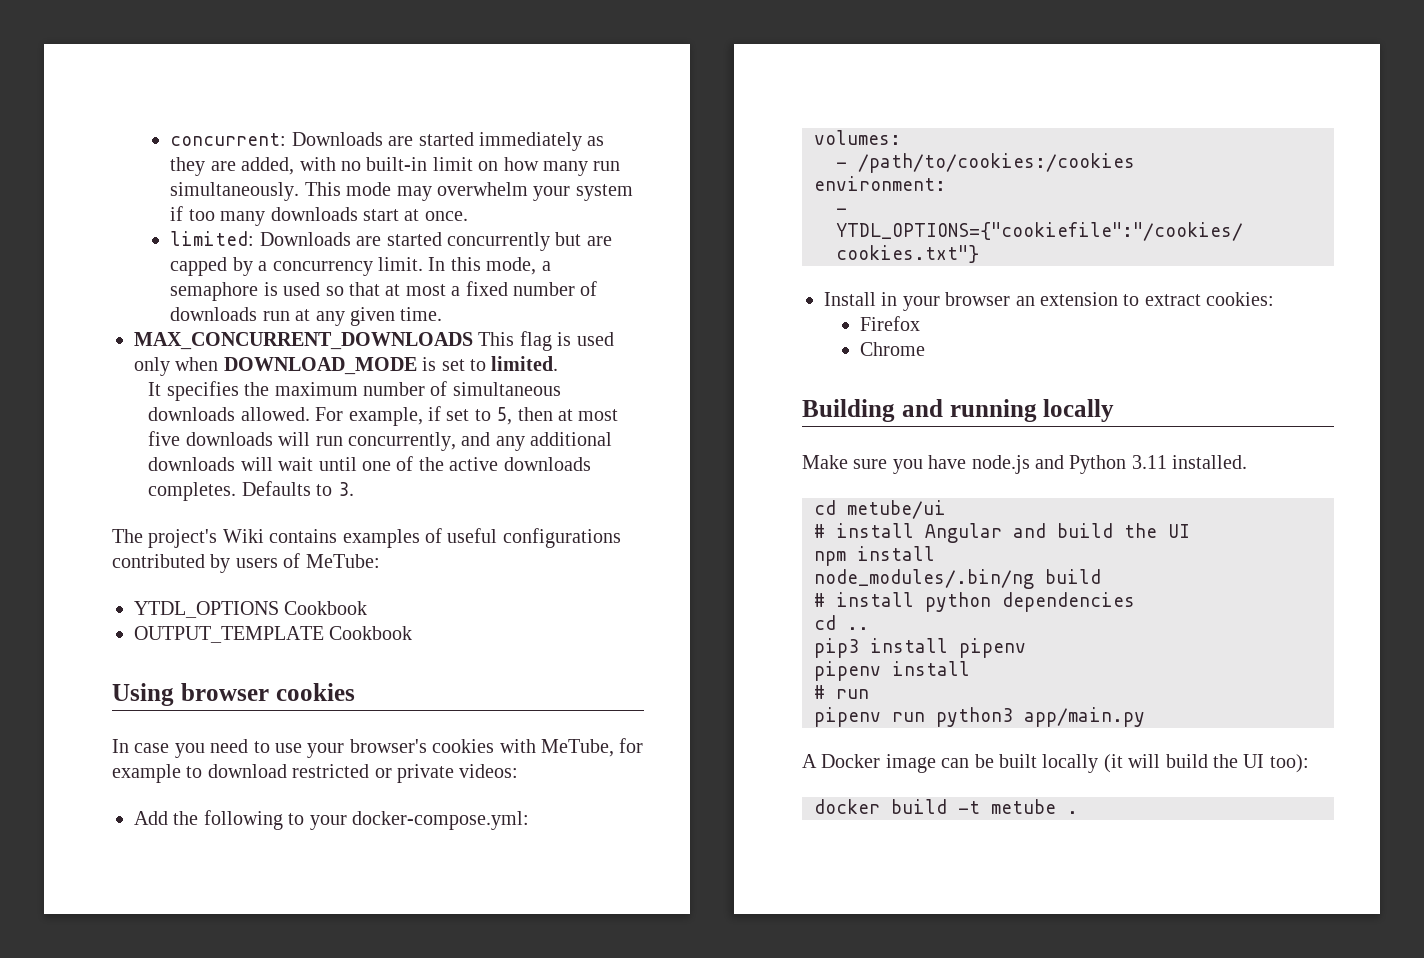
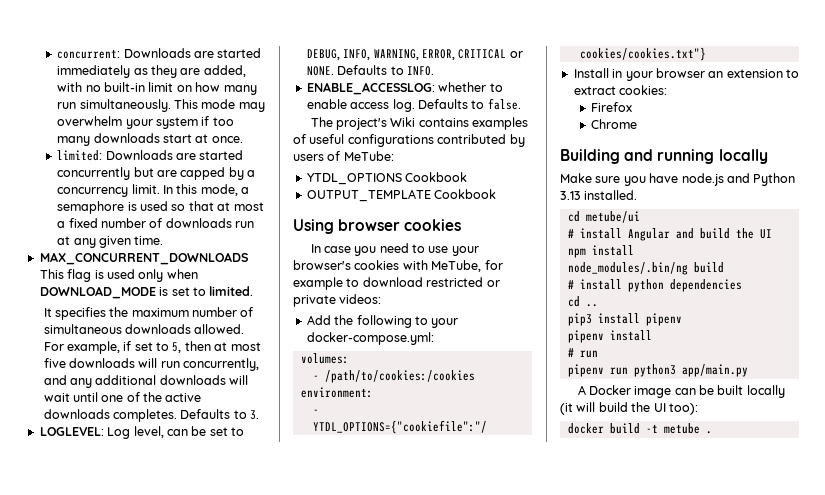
(354, 489) none -> [39,426,244,439] [306,49,523,60] [306,65,434,76] [306,82,503,95] [306,98,521,112] // LOGLEVEL: Log level, can be set to DEBUG, INFO, WARNING, ERROR, CRITICAL or NONE. Defaults to INFO. // ENABLE_ACCESSLOG: whether to enable access log. Defaults to false.
[1131,455,1167,469] 3.11 -> [560,191,581,200] 3.13

